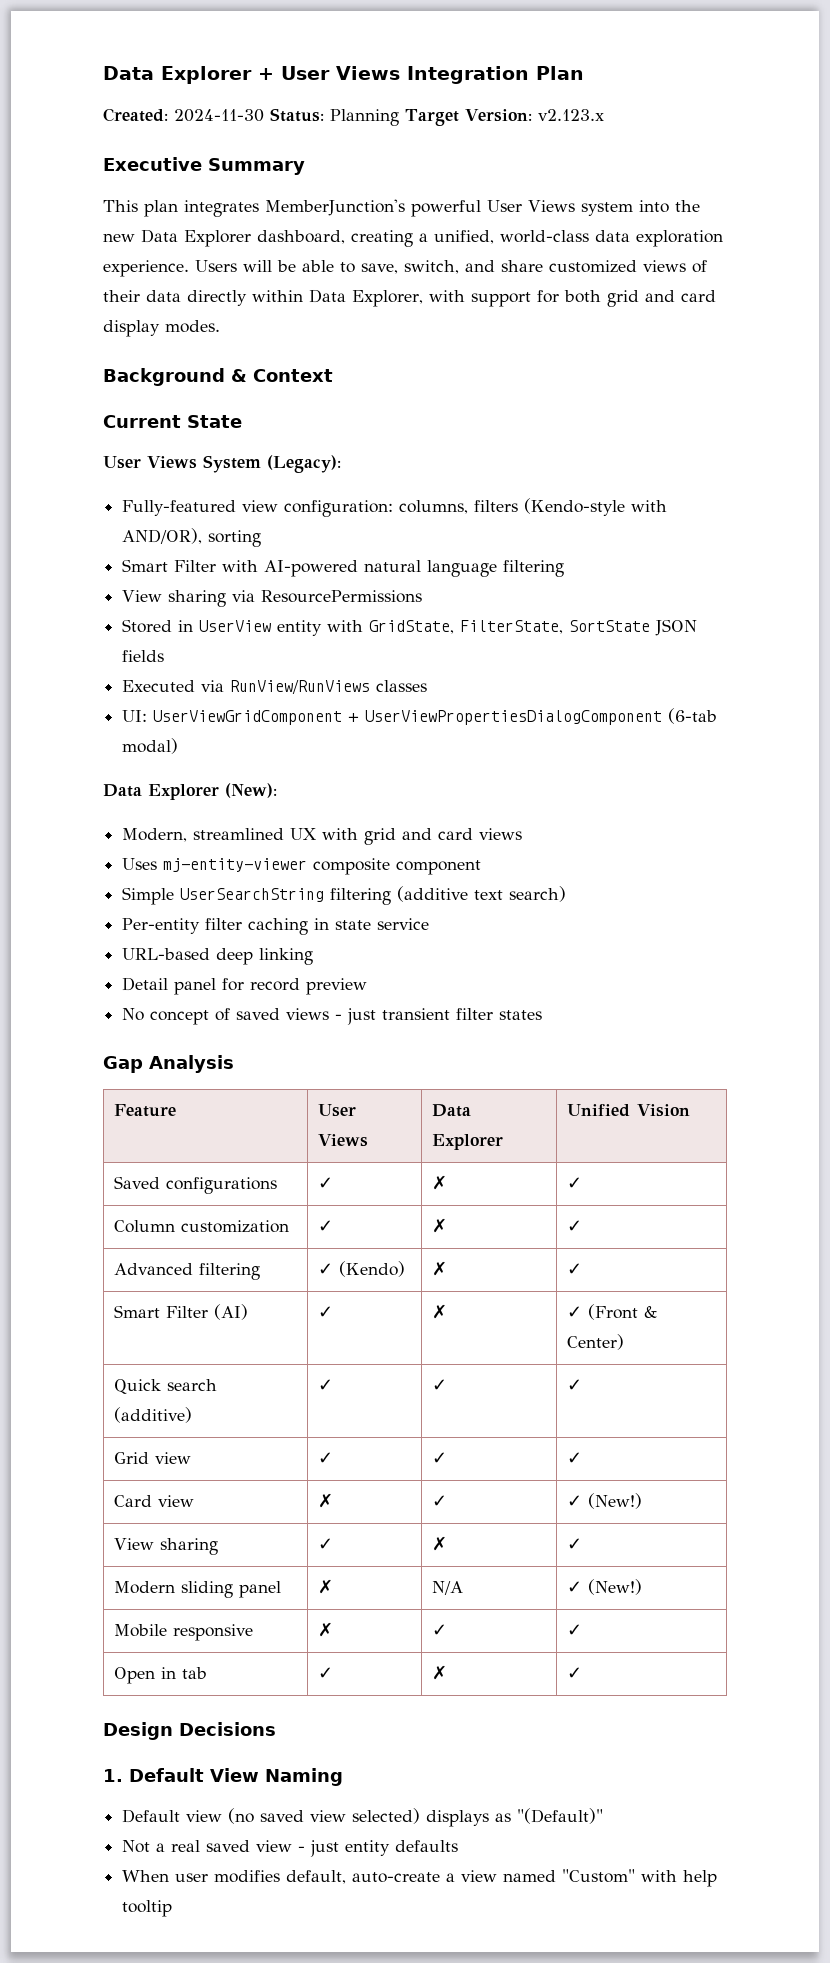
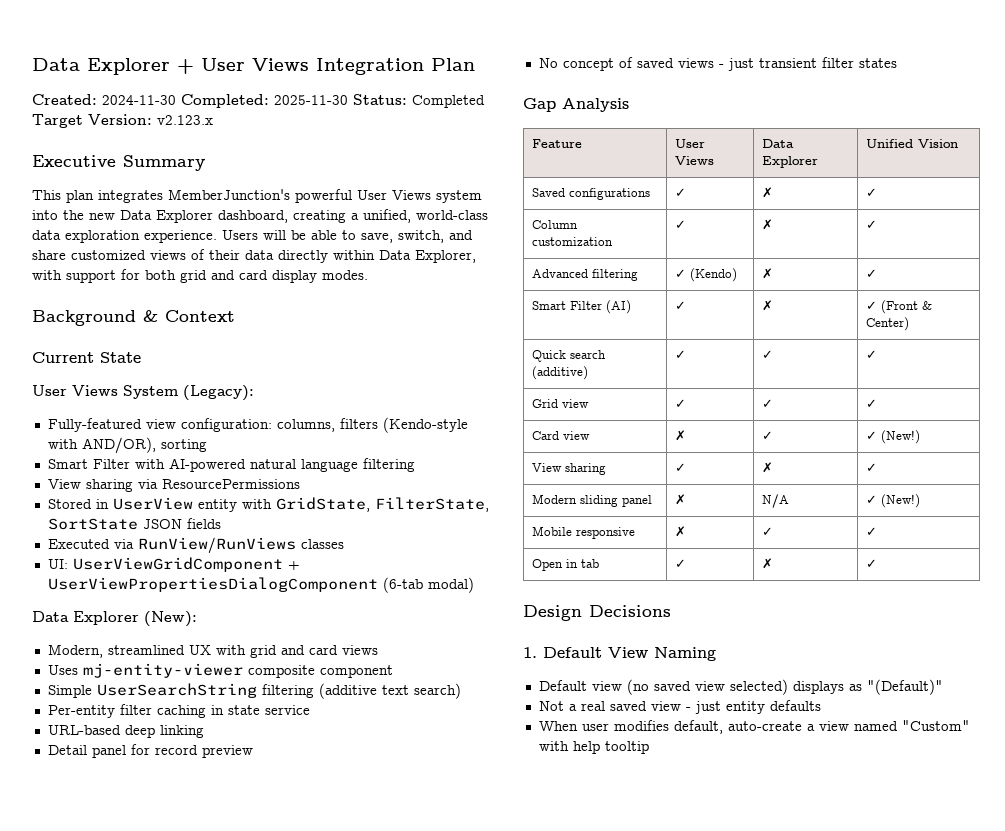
[270,108,399,126] Status: Planning -> [181,94,485,108] Completed: 2025-11-30 Status: Completed

